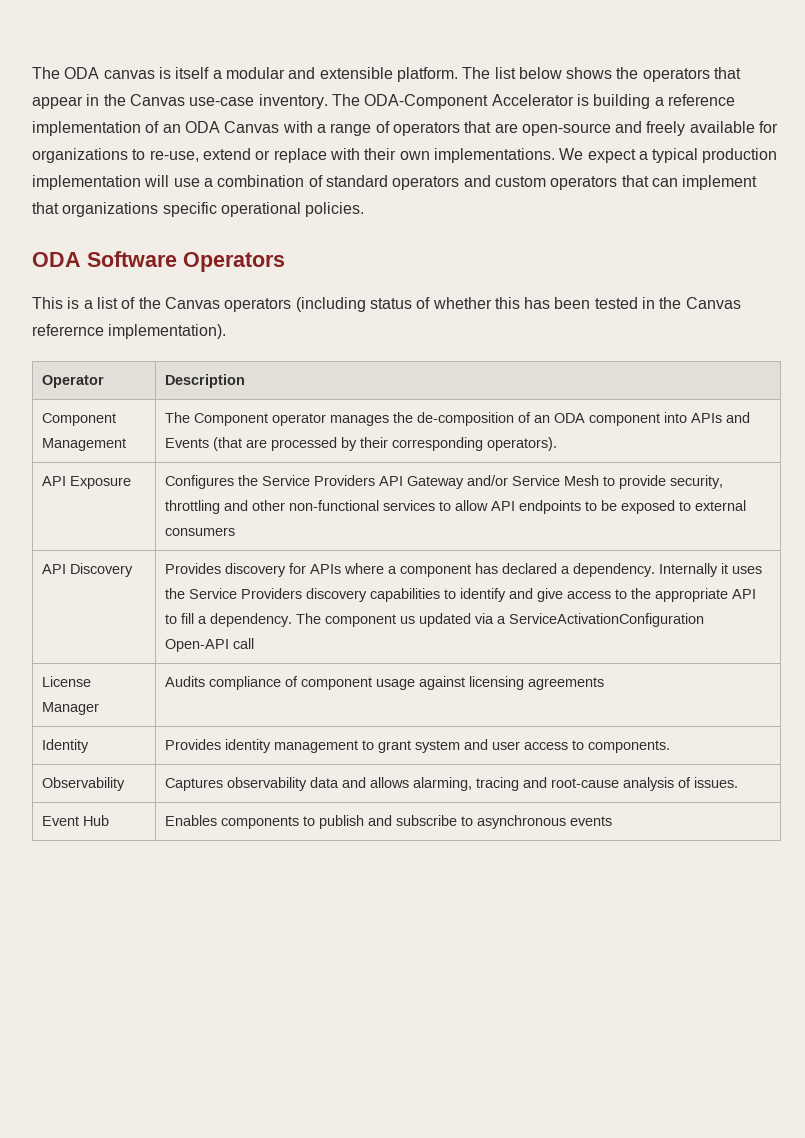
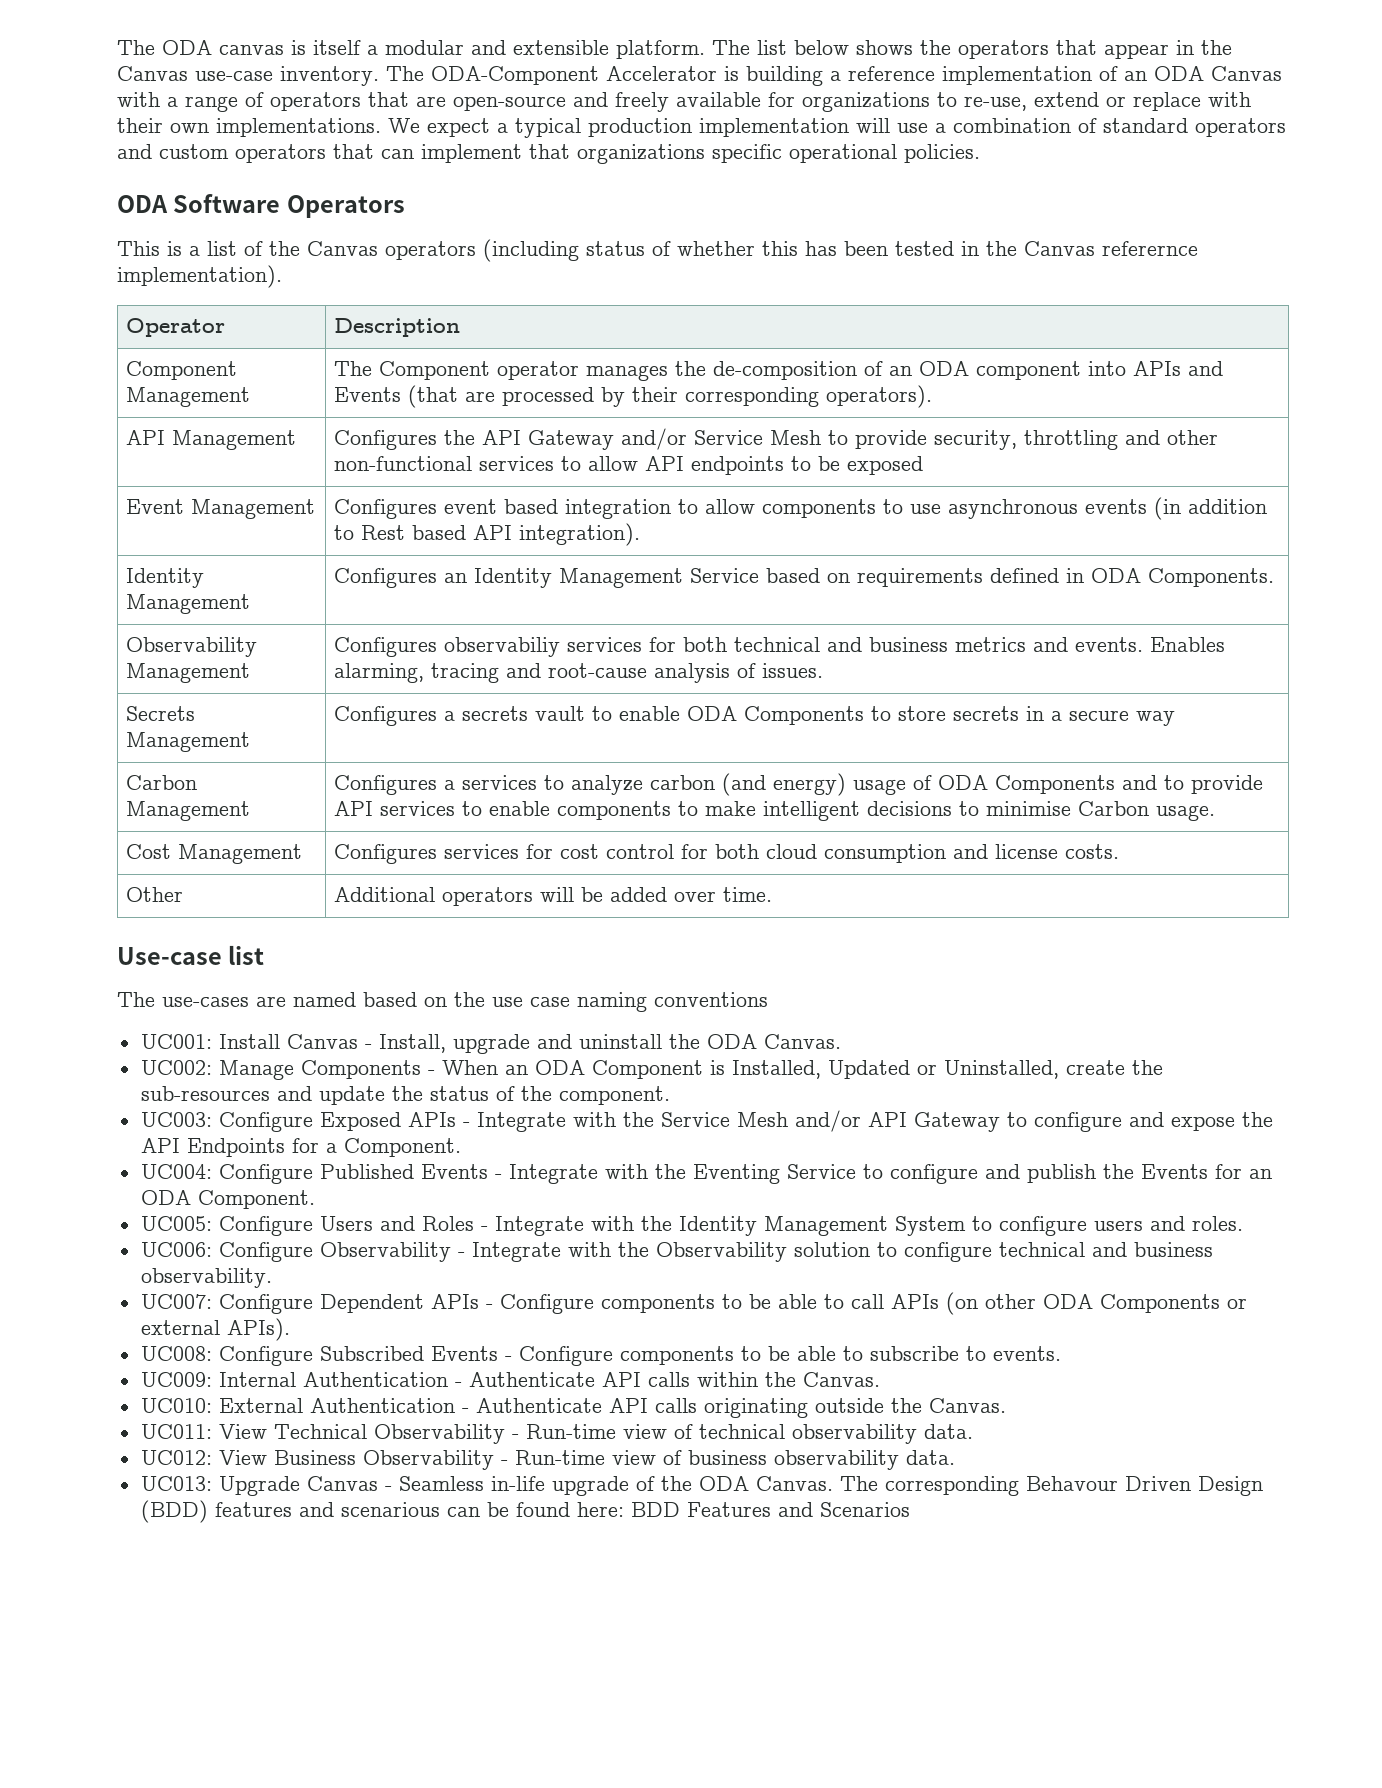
[69,476,131,489] Exposure -> [172,430,297,450] Management
[261,475,375,486] Service Providers -> (476, 437) none
[678,500,746,511] [164,527,235,536] [41,563,133,577] [164,563,762,577] [164,588,756,602] [164,613,704,627] [164,638,254,652] [41,676,91,687] [41,702,99,715] [164,676,604,690] [41,739,89,753] [164,739,670,753] [41,777,125,791] [164,777,409,791] to external consumers // API Discovery | Provides discovery for APIs where a component has declared a dependency. Internally it uses the Service Providers discovery capabilities to identify and give access to the appropriate API to fill a dependency. The component us updated via a ServiceActivationConfiguration Open-API call // License Manager | Audits compliance of component usage against licensing agreements // Identity | Provides identity management to grant system and user access to components. // Observability | Captures observability data and allows -> [126,499,316,519] [334,497,1268,520] [334,523,641,546] [126,568,205,588] [126,594,251,614] [334,568,1275,588] [126,637,258,657] [126,663,251,683] [334,637,1226,657] // Event Management | Configures event based integration to allow components to use asynchronous events (in addition to Rest based API integration). // Identity Management | Configures an Identity Management Service based on requirements defined in ODA Components. // Observability Management | Configures observabiliy services for both technical and business metrics and events. Enables
[41,815,109,826] [164,815,612,829] Event Hub | Enables components to publish and subscribe to asynchronous events -> [126,706,196,721] [126,732,251,752] [334,706,1176,726] [126,775,198,790] [126,801,251,821] [334,773,1264,796] [334,801,1216,821] [126,844,303,864] [334,844,1120,864] [126,887,184,902] [334,887,773,906] [117,945,265,965] [117,992,768,1012] [140,1034,841,1054] [140,1060,1163,1080] [140,1086,670,1105] [140,1110,1273,1132] [140,1138,461,1157] [140,1164,1272,1184] [140,1190,315,1209] [140,1216,1243,1236] [140,1242,1213,1262] [140,1268,272,1288] [140,1292,1247,1315] [140,1318,290,1341] [140,1346,1061,1366] [140,1372,880,1387] [140,1398,1006,1418] [140,1424,973,1444] [140,1450,955,1470] [140,1476,1263,1496] [140,1500,910,1523] Secrets Management | Configures a secrets vault to enable ODA Components to store secrets in a secure way // Carbon Management | Configures a services to analyze carbon (and energy) usage of ODA Components and to provide API services to enable components to make intelligent decisions to minimise Carbon usage. // Cost Management | Configures services for cost control for both cloud consumption and license costs. // Other | Additional operators will be added over time. // Use-case list // The use-cases are named based on the use case naming conventions // UC001: Install Canvas - Install, upgrade and uninstall the ODA Canvas. // UC002: Manage Components - When an ODA Component is Installed, Updated or Uninstalled, create the sub-resources and update the status of the component. // UC003: Configure Exposed APIs - Integrate with the Service Mesh and/or API Gateway to configure and expose the API Endpoints for a Component. // UC004: Configure Published Events - Integrate with the Eventing Service to configure and publish the Events for an ODA Component. // UC005: Configure Users and Roles - Integrate with the Identity Management System to configure users and roles. // UC006: Configure Observability - Integrate with the Observability solution to configure technical and business observability. // UC007: Configure Dependent APIs - Configure components to be able to call APIs (on other ODA Components or external APIs). // UC008: Configure Subscribed Events - Configure components to be able to subscribe to events. // UC009: Internal Authentication - Authenticate API calls within the Canvas. // UC010: External Authentication - Authenticate API calls originating outside the Canvas. // UC011: View Technical Observability - Run-time view of technical observability data. // UC012: View Business Observability - Run-time view of business observability data. // UC013: Upgrade Canvas - Seamless in-life upgrade of the ODA Canvas. The corresponding Behavour Driven Design (BDD) features and scenarious can be found here: BDD Features and Scenarios

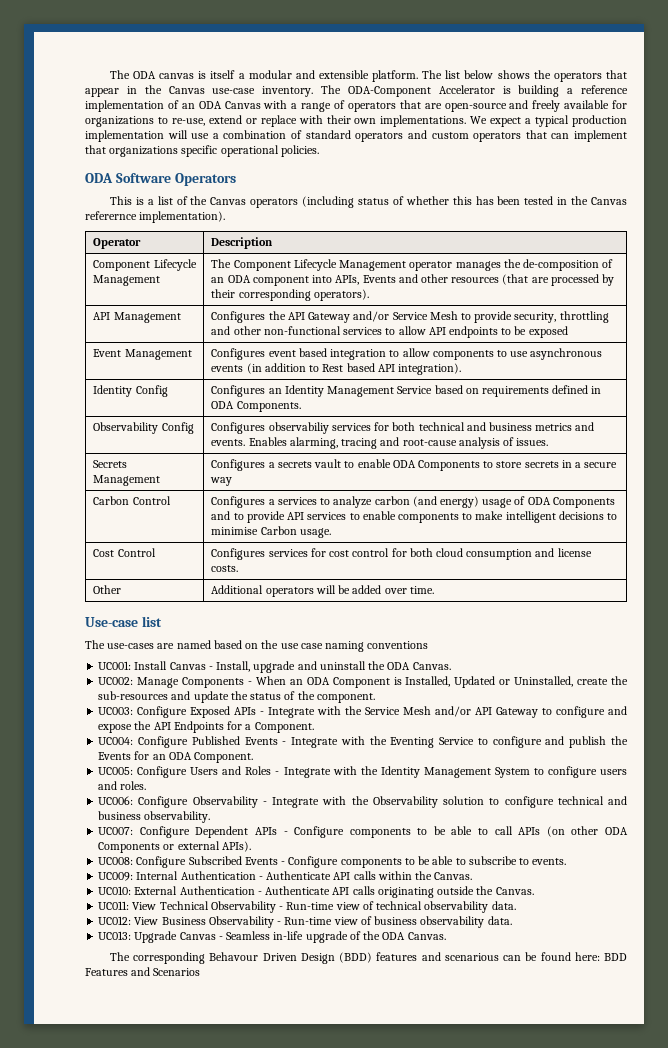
(238, 370) none -> [153,259,197,271] Lifecycle
(491, 370) none -> [293,259,407,271] Lifecycle Management
[1133,361,1224,376] [334,387,402,402] APIs and Events -> [335,274,500,285] APIs, Events and other resources
[126,594,251,614] Management -> [135,385,168,397] Config
[126,663,251,683] Management -> [161,422,194,434] Config
[126,801,251,821] Management -> [132,496,171,505] Control
[178,844,303,864] Management -> [117,548,156,557] Control
(833, 1483) none -> (446, 936) //

